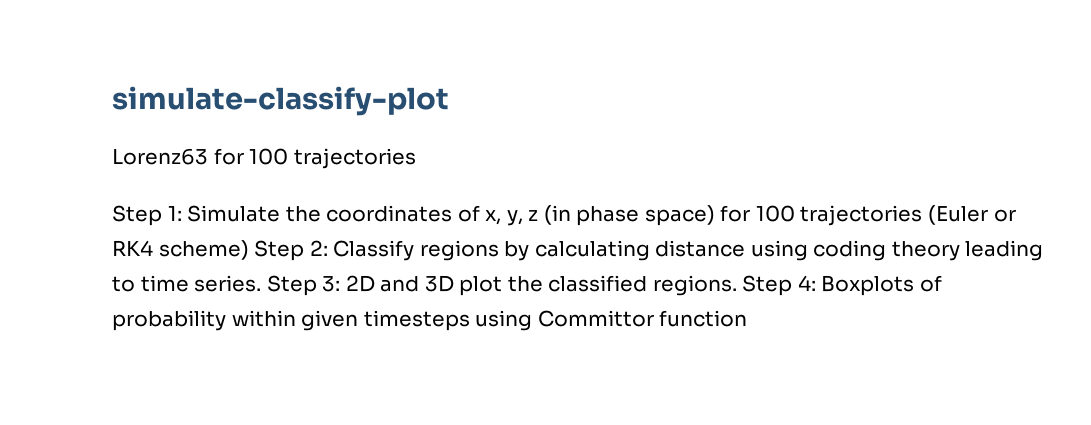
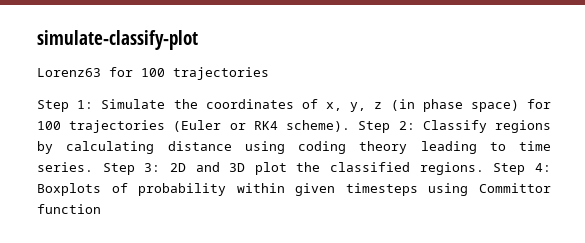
[158,240,249,260] scheme) -> [286,120,351,132] scheme).

